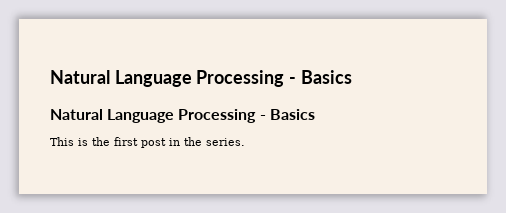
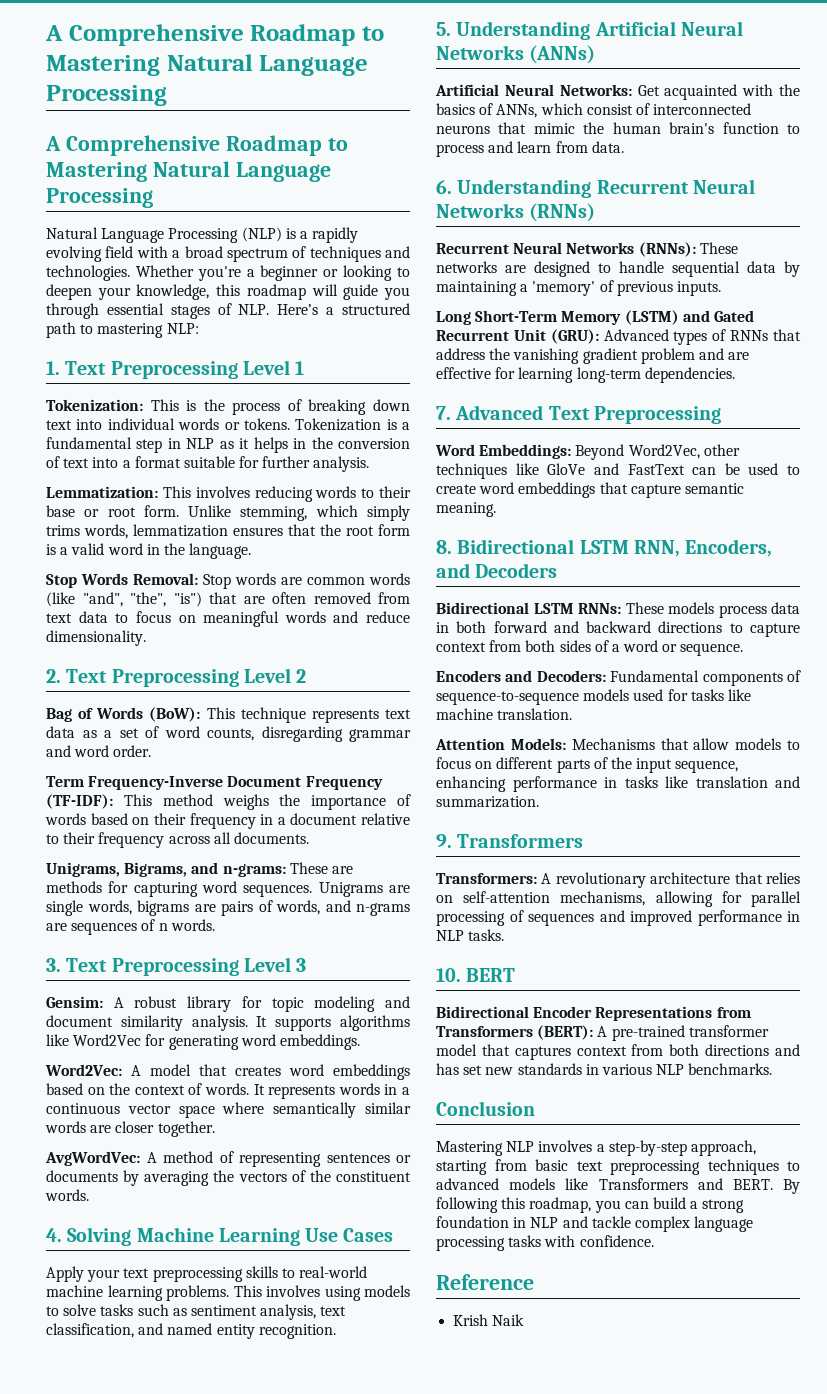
[50,70,352,87] [50,109,315,123] [50,137,245,148] Natural Language Processing - Basics // Natural Language Processing - Basics // This is the first post in the series. -> [45,24,384,46] [46,54,369,76] [46,85,167,106] [45,135,348,156] [46,161,331,182] [46,188,153,208] [46,227,359,243] [46,246,410,262] [46,265,410,281] [46,284,411,300] [46,303,410,319] [46,322,199,338] [46,360,305,379] [46,399,410,415] [46,418,410,431] [46,437,411,453] [46,456,370,472] [46,486,411,502] [46,505,410,521] [46,524,410,539] [46,543,252,559] [46,573,410,589] [46,592,410,607] [46,611,410,627] [46,630,146,646] [46,668,307,687] [46,707,411,723] [46,726,411,742] [46,745,152,757] [46,776,383,790] [46,794,411,810] [45,813,410,829] [46,832,309,848] [46,862,353,877] [46,881,410,897] [46,900,410,916] [46,919,215,935] [46,957,307,976] [46,996,410,1012] [46,1015,411,1031] [46,1034,360,1050] [45,1064,410,1080] [46,1083,410,1099] [46,1102,411,1118] [45,1121,215,1137] [45,1151,411,1167] [46,1170,411,1186] [45,1189,89,1201] [46,1227,394,1246] [46,1266,368,1282] [46,1285,410,1301] [46,1304,347,1320] [46,1323,336,1339] [436,21,743,40] [436,45,596,64] [435,84,800,100] [436,103,752,118] [436,122,800,134] [436,141,624,157] [436,179,755,198] [436,203,596,222] [436,242,738,257] [436,261,800,277] [436,280,721,296] [436,310,754,325] [436,329,801,345] [436,348,750,364] [436,367,735,383] [436,405,721,424] [435,444,740,460] [436,463,800,479] [436,482,744,498] [436,502,496,517] [436,539,773,557] [436,563,558,578] [436,602,800,618] [436,621,800,637] [436,640,744,656] [436,670,801,686] [436,689,751,705] [436,708,573,720] [435,738,800,750] [436,757,739,773] [436,776,800,792] [436,796,539,808] [436,834,584,848] [436,872,800,888] [436,891,801,907] [436,910,800,926] [436,929,505,941] [436,968,516,982] [436,1006,751,1021] [436,1025,769,1041] [436,1044,800,1060] [436,1063,773,1075] [436,1101,535,1116] [436,1140,756,1156] [436,1159,800,1175] [436,1178,800,1194] [436,1197,745,1213] [436,1216,754,1232] [436,1235,654,1251] [436,1274,534,1290] [453,1314,525,1326] A Comprehensive Roadmap to Mastering Natural Language Processing // A Comprehensive Roadmap to Mastering Natural Language Processing // Natural Language Processing (NLP) is a rapidly evolving field with a broad spectrum of techniques and technologies. Whether you're a beginner or looking to deepen your knowledge, this roadmap will guide you through essential stages of NLP. Here’s a structured path to mastering NLP: // 1. Text Preprocessing Level 1 // Tokenization: This is the process of breaking down text into individual words or tokens. Tokenization is a fundamental step in NLP as it helps in the conversion of text into a format suitable for further analysis. // Lemmatization: This involves reducing words to their base or root form. Unlike stemming, which simply trims words, lemmatization ensures that the root form is a valid word in the language. // Stop Words Removal: Stop words are common words (like "and", "the", "is") that are often removed from text data to focus on meaningful words and reduce dimensionality. // 2. Text Preprocessing Level 2 // Bag of Words (BoW): This technique represents text data as a set of word counts, disregarding grammar and word order. // Term Frequency-Inverse Document Frequency (TF-IDF): This method weighs the importance of words based on their frequency in a document relative to their frequency across all documents. // Unigrams, Bigrams, and n-grams: These are methods for capturing word sequences. Unigrams are single words, bigrams are pairs of words, and n-grams are sequences of n words. // 3. Text Preprocessing Level 3 // Gensim: A robust library for topic modeling and document similarity analysis. It supports algorithms like Word2Vec for generating word embeddings. // Word2Vec: A model that creates word embeddings based on the context of words. It represents words in a continuous vector space where semantically similar words are closer together. // AvgWordVec: A method of representing sentences or documents by averaging the vectors of the constituent words. // 4. Solving Machine Learning Use Cases // Apply your text preprocessing skills to real-world machine learning problems. This involves using models to solve tasks such as sentiment analysis, text classification, and named entity recognition. // 5. Understanding Artificial Neural Networks (ANNs) // Artificial Neural Networks: Get acquainted with the basics of ANNs, which consist of interconnected neurons that mimic the human brain's function to process and learn from data. // 6. Understanding Recurrent Neural Networks (RNNs) // Recurrent Neural Networks (RNNs): These networks are designed to handle sequential data by maintaining a 'memory' of previous inputs. // Long Short-Term Memory (LSTM) and Gated Recurrent Unit (GRU): Advanced types of RNNs that address the vanishing gradient problem and are effective for learning long-term dependencies. // 7. Advanced Text Preprocessing // Word Embeddings: Beyond Word2Vec, other techniques like GloVe and FastText can be used to create word embeddings that capture semantic meaning. // 8. Bidirectional LSTM RNN, Encoders, and Decoders // Bidirectional LSTM RNNs: These models process data in both forward and backward directions to capture context from both sides of a word or sequence. // Encoders and Decoders: Fundamental components of sequence-to-sequence models used for tasks like machine translation. // Attention Models: Mechanisms that allow models to focus on different parts of the input sequence, enhancing performance in tasks like translation and summarization. // 9. Transformers // Transformers: A revolutionary architecture that relies on self-attention mechanisms, allowing for parallel processing of sequences and improved performance in NLP tasks. // 10. BERT // Bidirectional Encoder Representations from Transformers (BERT): A pre-trained transformer model that captures context from both directions and has set new standards in various NLP benchmarks. // Conclusion // Mastering NLP involves a step-by-step approach, starting from basic text preprocessing techniques to advanced models like Transformers and BERT. By following this roadmap, you can build a strong foundation in NLP and tackle complex language processing tasks with confidence. // Reference // Krish Naik

